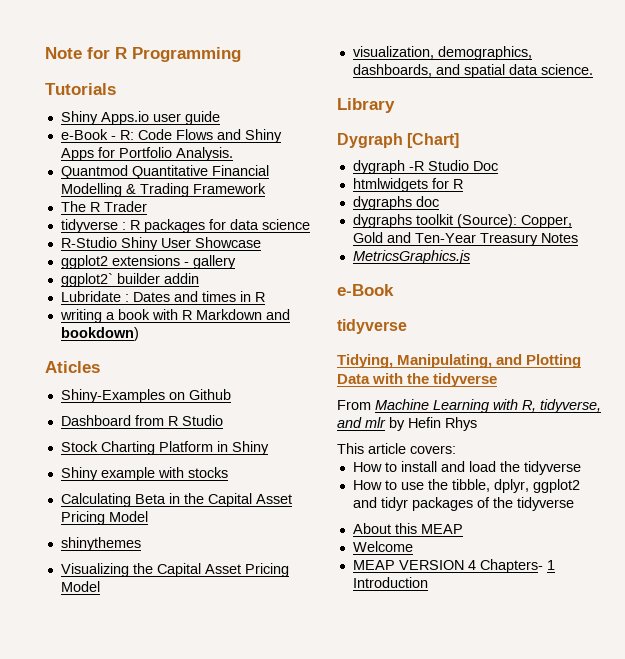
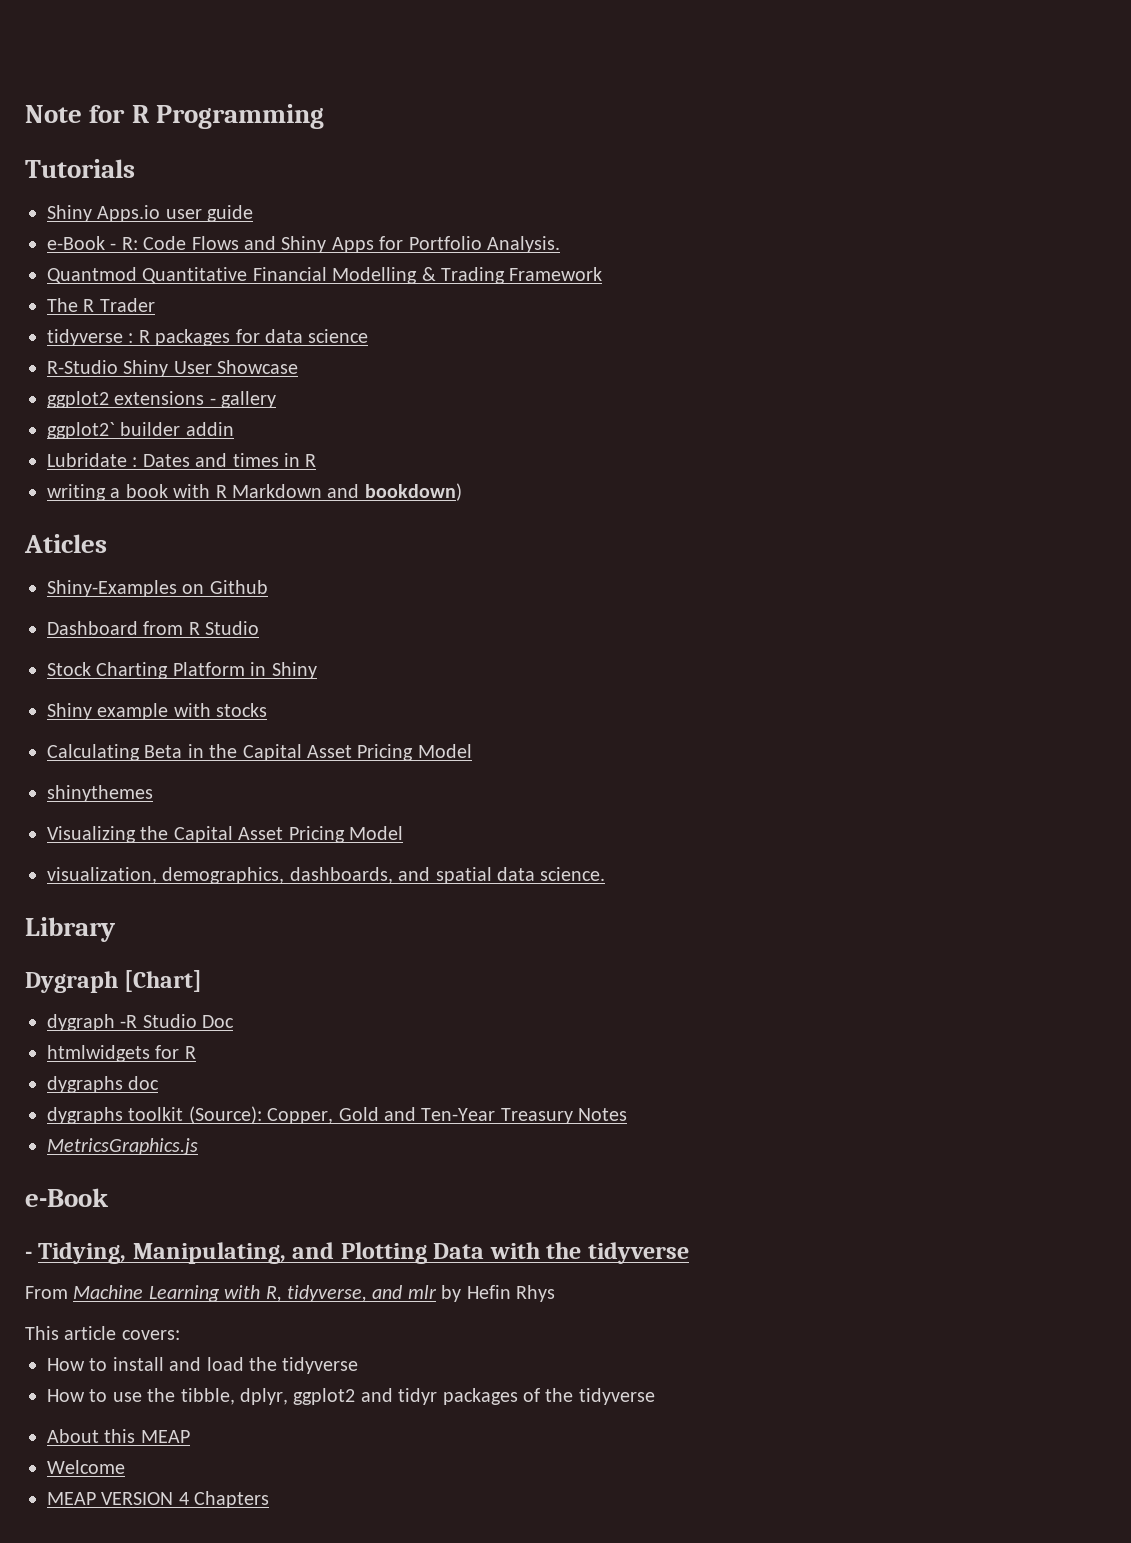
[337,319,407,334] tidyverse // -> [25,1251,32,1259] -
[479,559,555,573] [352,577,428,588] Chapters- 1 Introduction -> [194,1491,270,1508] Chapters

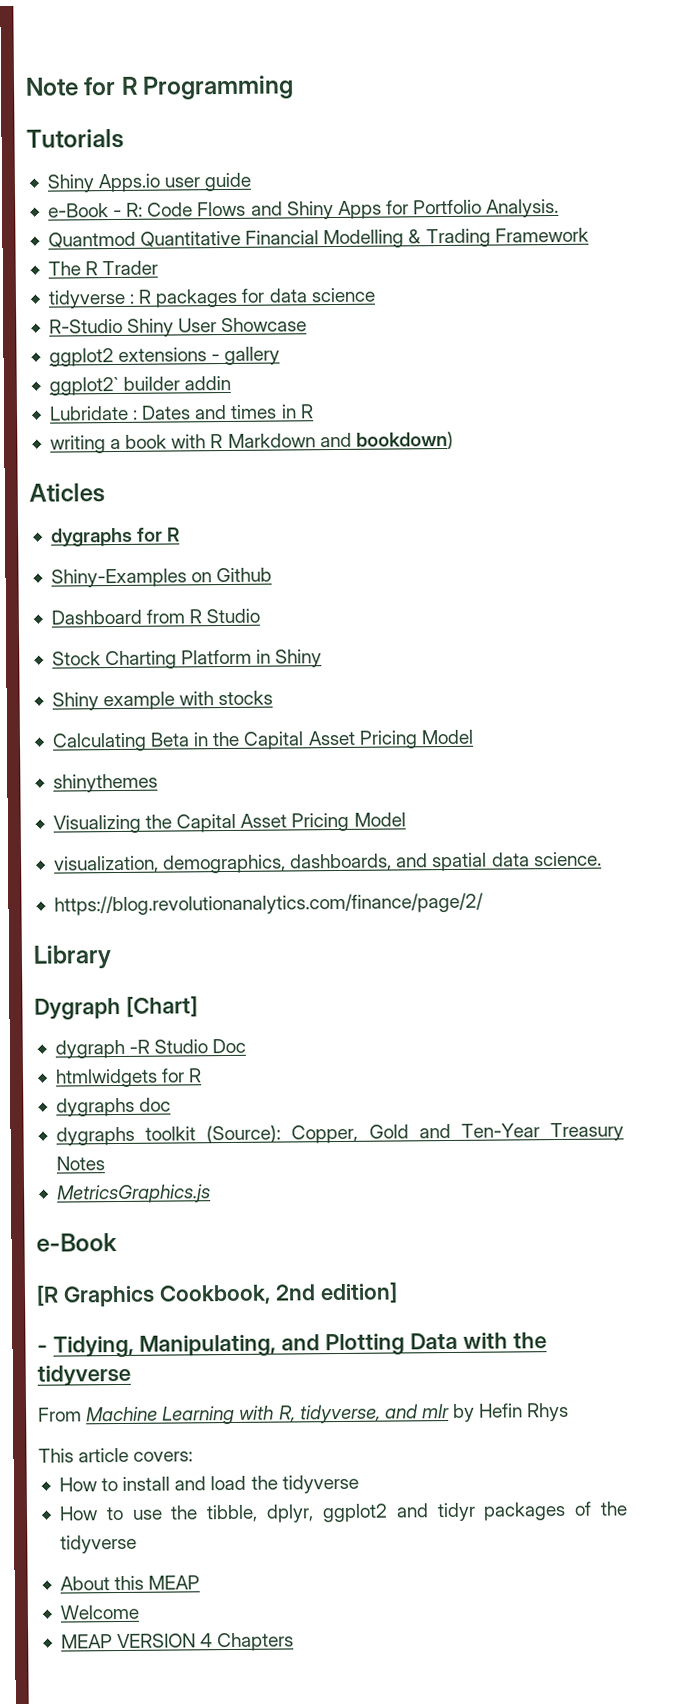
(107, 543) none -> [50,527,181,547] // dygraphs for R
(606, 874) none -> [53,892,484,916] // https://blog.revolutionanalytics.com/finance/page/2/
(109, 1197) none -> [36,1282,398,1308] // [R Graphics Cookbook, 2nd edition]

